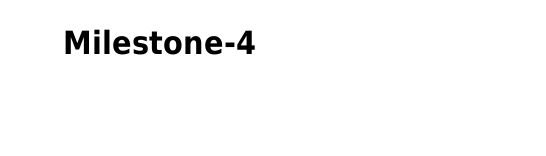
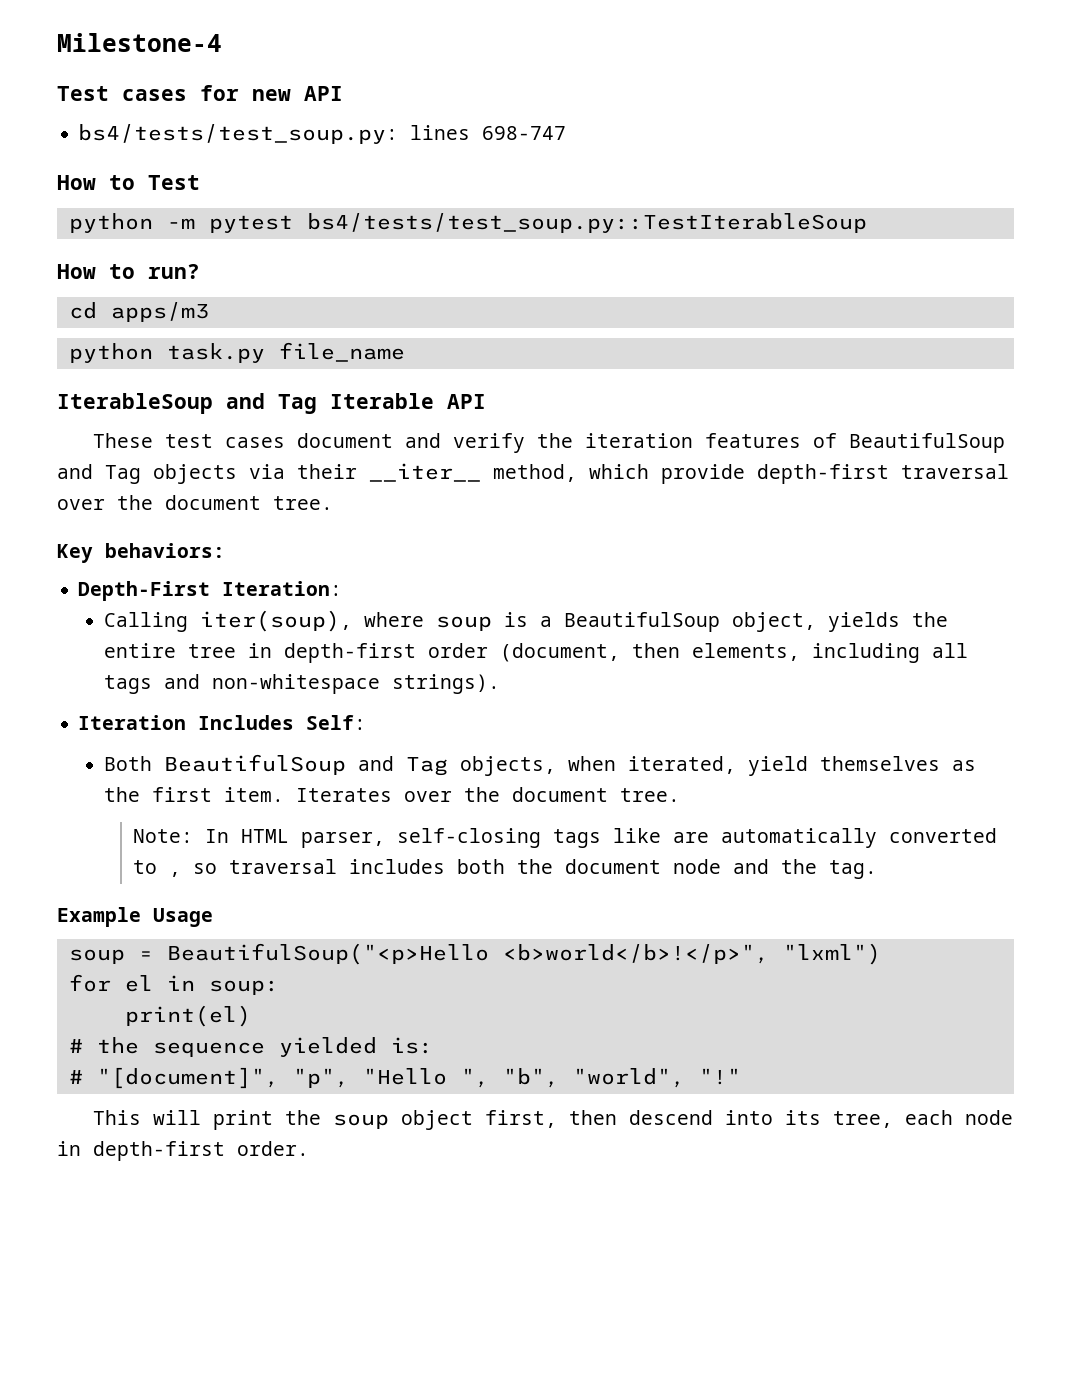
(256, 42) none -> [57,85,343,101] [78,124,567,144] [57,175,200,190] [68,213,867,233] [57,264,200,279] [68,302,209,322] [68,342,405,363] [57,393,486,414] [92,433,1005,453] [57,463,1009,484] [57,495,333,510] [57,543,225,563] [78,581,343,601] [103,610,948,632] [103,643,968,663] [103,674,500,694] [78,715,367,730] [103,754,976,776] [103,787,680,802] [133,828,998,848] [133,859,878,879] [57,907,213,927] [68,943,881,965] [68,974,279,995] [124,1005,251,1027] [68,1037,433,1057] [68,1067,741,1089] [92,1110,1013,1130] [57,1141,309,1161] // Test cases for new API // bs4/tests/test_soup.py: lines 698-747 // How to Test // python -m pytest bs4/tests/test_soup.py::TestIterableSoup // How to run? // cd apps/m3 // python task.py file_name // IterableSoup and Tag Iterable API // These test cases document and verify the iteration features of BeautifulSoup and Tag objects via their __iter__ method, which provide depth-first traversal over the document tree. // Key behaviors: // Depth-First Iteration: // Calling iter(soup), where soup is a BeautifulSoup object, yields the entire tree in depth-first order (document, then elements, including all tags and non-whitespace strings). // Iteration Includes Self: // Both BeautifulSoup and Tag objects, when iterated, yield themselves as the first item. Iterates over the document tree. // Note: In HTML parser, self-closing tags like are automatically converted to , so traversal includes both the document node and the tag. // Example Usage // soup = BeautifulSoup("<p>Hello <b>world</b>!</p>", "lxml") // for el in soup: // print(el) // # the sequence yielded is: // # "[document]", "p", "Hello ", "b", "world", "!" // This will print the soup object first, then descend into its tree, each node in depth-first order.

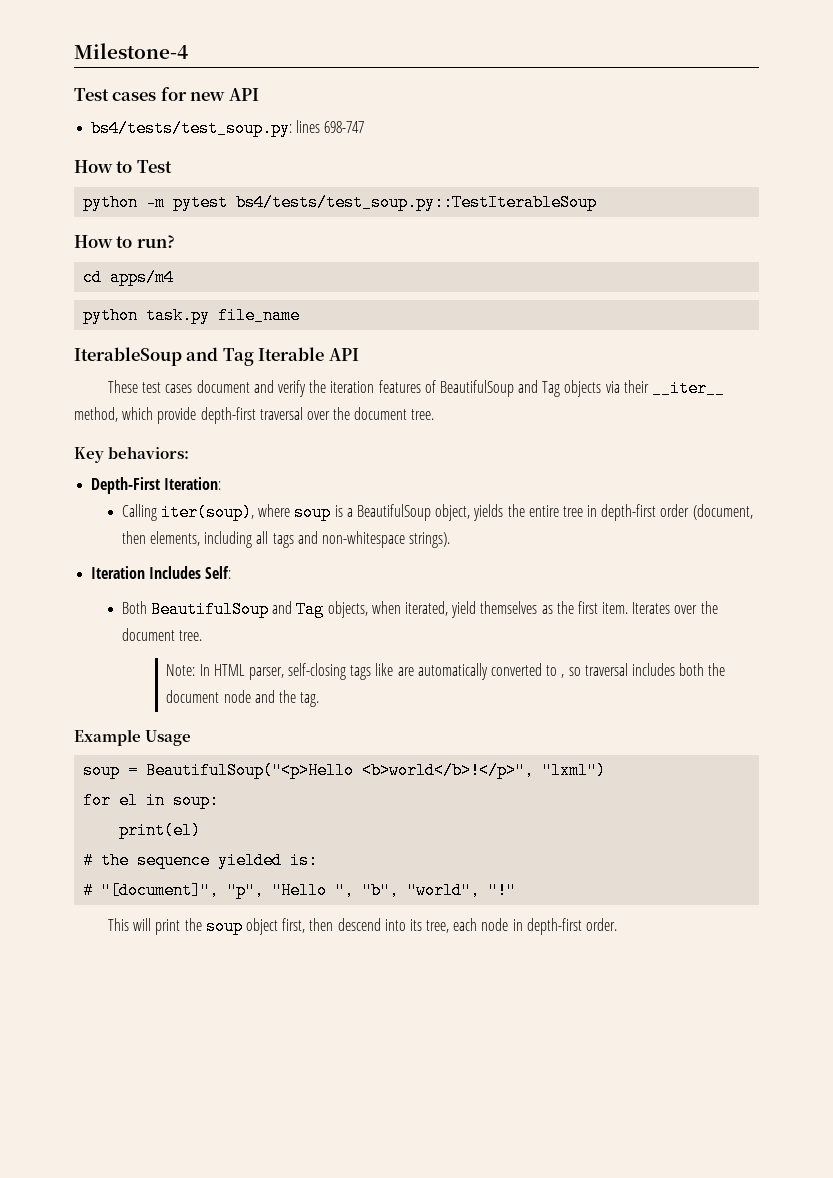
[110,302,209,322] apps/m3 -> [110,269,175,286] apps/m4

